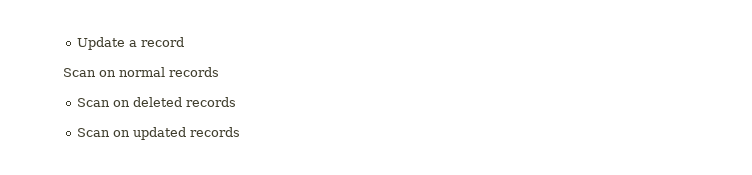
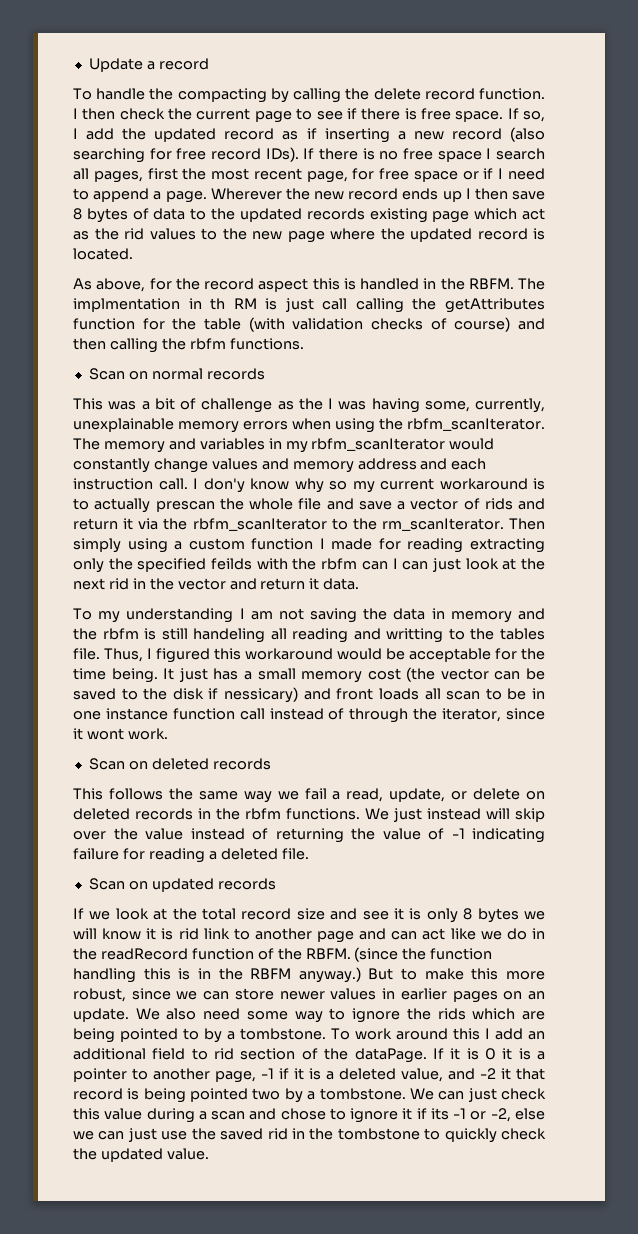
[63,67,219,77] [76,97,236,107] [76,127,240,140] Scan on normal records // Scan on deleted records // Scan on updated records -> [73,88,545,103] [73,108,545,123] [73,127,545,143] [73,147,546,163] [73,168,545,183] [73,188,546,203] [73,208,545,223] [73,228,545,243] [73,248,133,260] [73,278,545,292] [73,298,545,313] [73,317,545,332] [73,338,304,353] [88,368,265,380] [73,398,545,413] [73,418,545,433] [73,438,495,453] [73,458,487,473] [73,478,545,493] [73,498,545,513] [73,518,545,531] [73,538,545,553] [73,558,545,573] [73,578,360,590] [73,608,545,623] [73,628,545,643] [73,648,545,663] [73,667,545,683] [73,687,546,703] [73,708,546,723] [73,728,168,740] [88,758,271,770] [73,788,545,803] [73,808,545,822] [73,828,545,843] [73,848,309,863] [88,878,276,892] [73,908,545,923] [73,928,545,943] [73,947,493,962] [73,967,545,983] [73,988,546,1003] [73,1008,546,1023] [73,1028,545,1043] [73,1048,545,1063] [73,1068,545,1083] [73,1088,547,1103] [73,1108,545,1123] [73,1128,546,1143] [73,1148,209,1162] To handle the compacting by calling the delete record function. I then check the current page to see if there is free space. If so, I add the updated record as if inserting a new record (also searching for free record IDs). If there is no free space I search all pages, first the most recent page, for free space or if I need to append a page. Wherever the new record ends up I then save 8 bytes of data to the updated records existing page which act as the rid values to the new page where the updated record is located. // As above, for the record aspect this is handled in the RBFM. The implmentation in th RM is just call calling the getAttributes function for the table (with validation checks of course) and then calling the rbfm functions. // Scan on normal records // This was a bit of challenge as the I was having some, currently, unexplainable memory errors when using the rbfm_scanIterator. The memory and variables in my rbfm_scanIterator would constantly change values and memory address and each instruction call. I don'y know why so my current workaround is to actually prescan the whole file and save a vector of rids and return it via the rbfm_scanIterator to the rm_scanIterator. Then simply using a custom function I made for reading extracting only the specified feilds with the rbfm can I can just look at the next rid in the vector and return it data. // To my understanding I am not saving the data in memory and the rbfm is still handeling all reading and writting to the tables file. Thus, I figured this workaround would be acceptable for the time being. It just has a small memory cost (the vector can be saved to the disk if nessicary) and front loads all scan to be in one instance function call instead of through the iterator, since it wont work. // Scan on deleted records // This follows the same way we fail a read, update, or delete on deleted records in the rbfm functions. We just instead will skip over the value instead of returning the value of -1 indicating failure for reading a deleted file. // Scan on updated records // If we look at the total record size and see it is only 8 bytes we will know it is rid link to another page and can act like we do in the readRecord function of the RBFM. (since the function handling this is in the RBFM anyway.) But to make this more robust, since we can store newer values in earlier pages on an update. We also need some way to ignore the rids which are being pointed to by a tombstone. To work around this I add an additional field to rid section of the dataPage. If it is 0 it is a pointer to another page, -1 if it is a deleted value, and -2 it that record is being pointed two by a tombstone. We can just check this value during a scan and chose to ignore it if its -1 or -2, else we can just use the saved rid in the tombstone to quickly check the updated value.

